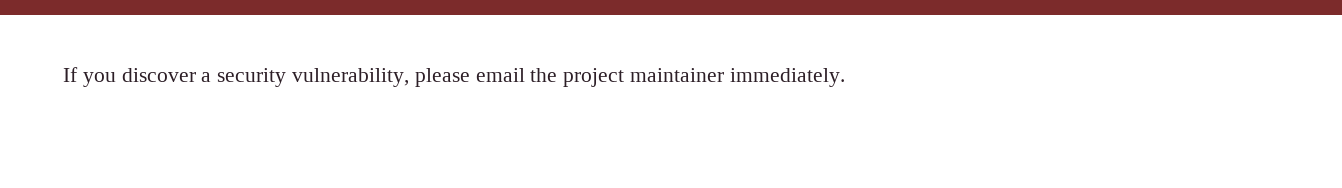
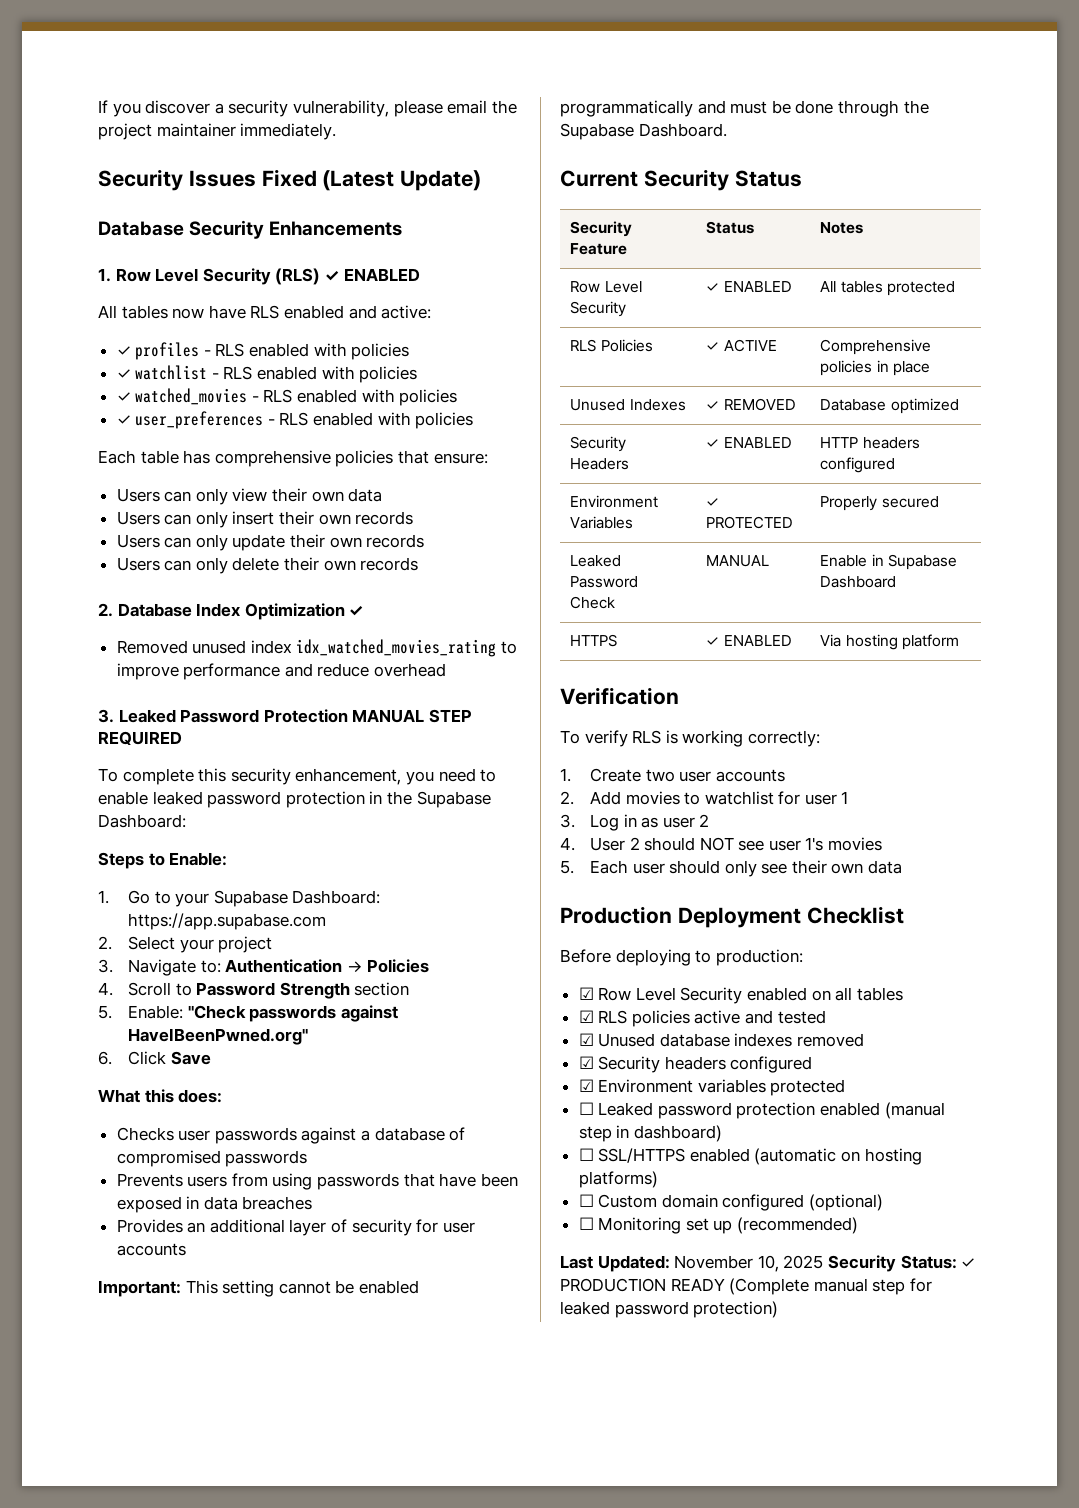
(845, 77) none -> [98,169,482,191] [98,220,403,239] [98,268,420,285] [98,305,432,319] [116,342,410,360] [116,365,418,383] [116,388,458,406] [116,411,474,429] [98,450,488,467] [116,488,383,505] [116,511,414,528] [116,534,425,551] [116,557,419,574] [98,603,364,620] [116,639,518,657] [116,663,447,680] [98,709,472,723] [98,731,182,745] [98,768,497,785] [98,791,491,808] [98,814,186,828] [98,852,228,869] [98,890,381,907] [127,913,326,930] [98,936,273,953] [98,959,430,976] [98,982,410,999] [98,1005,398,1022] [127,1028,308,1045] [98,1051,211,1065] [98,1089,223,1103] [116,1127,466,1144] [116,1150,308,1167] [116,1173,518,1190] [116,1196,313,1213] [116,1219,475,1236] [116,1243,186,1256] [98,1280,419,1297] [560,100,929,117] [560,123,727,140] [560,169,802,191] [570,221,633,237] [570,243,628,255] [706,221,755,234] [820,222,864,234] [570,281,642,293] [570,301,627,317] [706,281,792,292] [820,281,955,296] [570,339,653,352] [706,339,777,352] [820,339,932,355] [820,360,930,376] [570,399,686,411] [706,398,796,411] [820,398,959,414] [570,436,627,452] [570,458,630,470] [706,437,792,448] [820,437,920,449] [820,457,896,473] [570,495,659,508] [570,516,634,529] [706,498,720,507] [706,516,794,529] [820,496,939,511] [570,555,622,567] [570,576,639,588] [570,596,616,609] [706,555,770,567] [820,554,957,570] [820,576,897,588] [570,634,618,647] [706,635,792,646] [820,634,959,650] [560,687,679,705] [560,730,820,747] [560,768,785,782] [560,791,849,805] [560,814,710,831] [560,837,883,851] [560,860,903,877] [560,906,904,928] [560,949,803,966] [578,987,903,1004] [578,1010,826,1027] [578,1033,865,1047] [578,1056,813,1073] [578,1079,846,1096] [578,1102,945,1119] [578,1125,722,1142] [578,1148,922,1165] [578,1171,658,1188] [578,1194,884,1211] [578,1217,859,1234] [560,1255,976,1272] [560,1278,932,1295] [560,1301,779,1318] // Security Issues Fixed (Latest Update) // Database Security Enhancements // 1. Row Level Security (RLS) ✓ ENABLED // All tables now have RLS enabled and active: // ✓ profiles - RLS enabled with policies // ✓ watchlist - RLS enabled with policies // ✓ watched_movies - RLS enabled with policies // ✓ user_preferences - RLS enabled with policies // Each table has comprehensive policies that ensure: // Users can only view their own data // Users can only insert their own records // Users can only update their own records // Users can only delete their own records // 2. Database Index Optimization ✓ // Removed unused index idx_watched_movies_rating to improve performance and reduce overhead // 3. Leaked Password Protection MANUAL STEP REQUIRED // To complete this security enhancement, you need to enable leaked password protection in the Supabase Dashboard: // Steps to Enable: // 1. Go to your Supabase Dashboard: https://app.supabase.com // 2. Select your project // 3. Navigate to: Authentication → Policies // 4. Scroll to Password Strength section // 5. Enable: "Check passwords against HaveIBeenPwned.org" // 6. Click Save // What this does: // Checks user passwords against a database of compromised passwords // Prevents users from using passwords that have been exposed in data breaches // Provides an additional layer of security for user accounts // Important: This setting cannot be enabled programmatically and must be done through the Supabase Dashboard. // Current Security Status // Security Feature | Status | Notes // Row Level Security | ✓ ENABLED | All tables protected // RLS Policies | ✓ ACTIVE | Comprehensive policies in place // Unused Indexes | ✓ REMOVED | Database optimized // Security Headers | ✓ ENABLED | HTTP headers configured // Environment Variables | ✓ PROTECTED | Properly secured // Leaked Password Check | MANUAL | Enable in Supabase Dashboard // HTTPS | ✓ ENABLED | Via hosting platform // Verification // To verify RLS is working correctly: // 1. Create two user accounts // 2. Add movies to watchlist for user 1 // 3. Log in as user 2 // 4. User 2 should NOT see user 1's movies // 5. Each user should only see their own data // Production Deployment Checklist // Before deploying to production: // ☑ Row Level Security enabled on all tables // ☑ RLS policies active and tested // ☑ Unused database indexes removed // ☑ Security headers configured // ☑ Environment variables protected // ☐ Leaked password protection enabled (manual step in dashboard) // ☐ SSL/HTTPS enabled (automatic on hosting platforms) // ☐ Custom domain configured (optional) // ☐ Monitoring set up (recommended) // Last Updated: November 10, 2025 Security Status: ✓ PRODUCTION READY (Complete manual step for leaked password protection)

